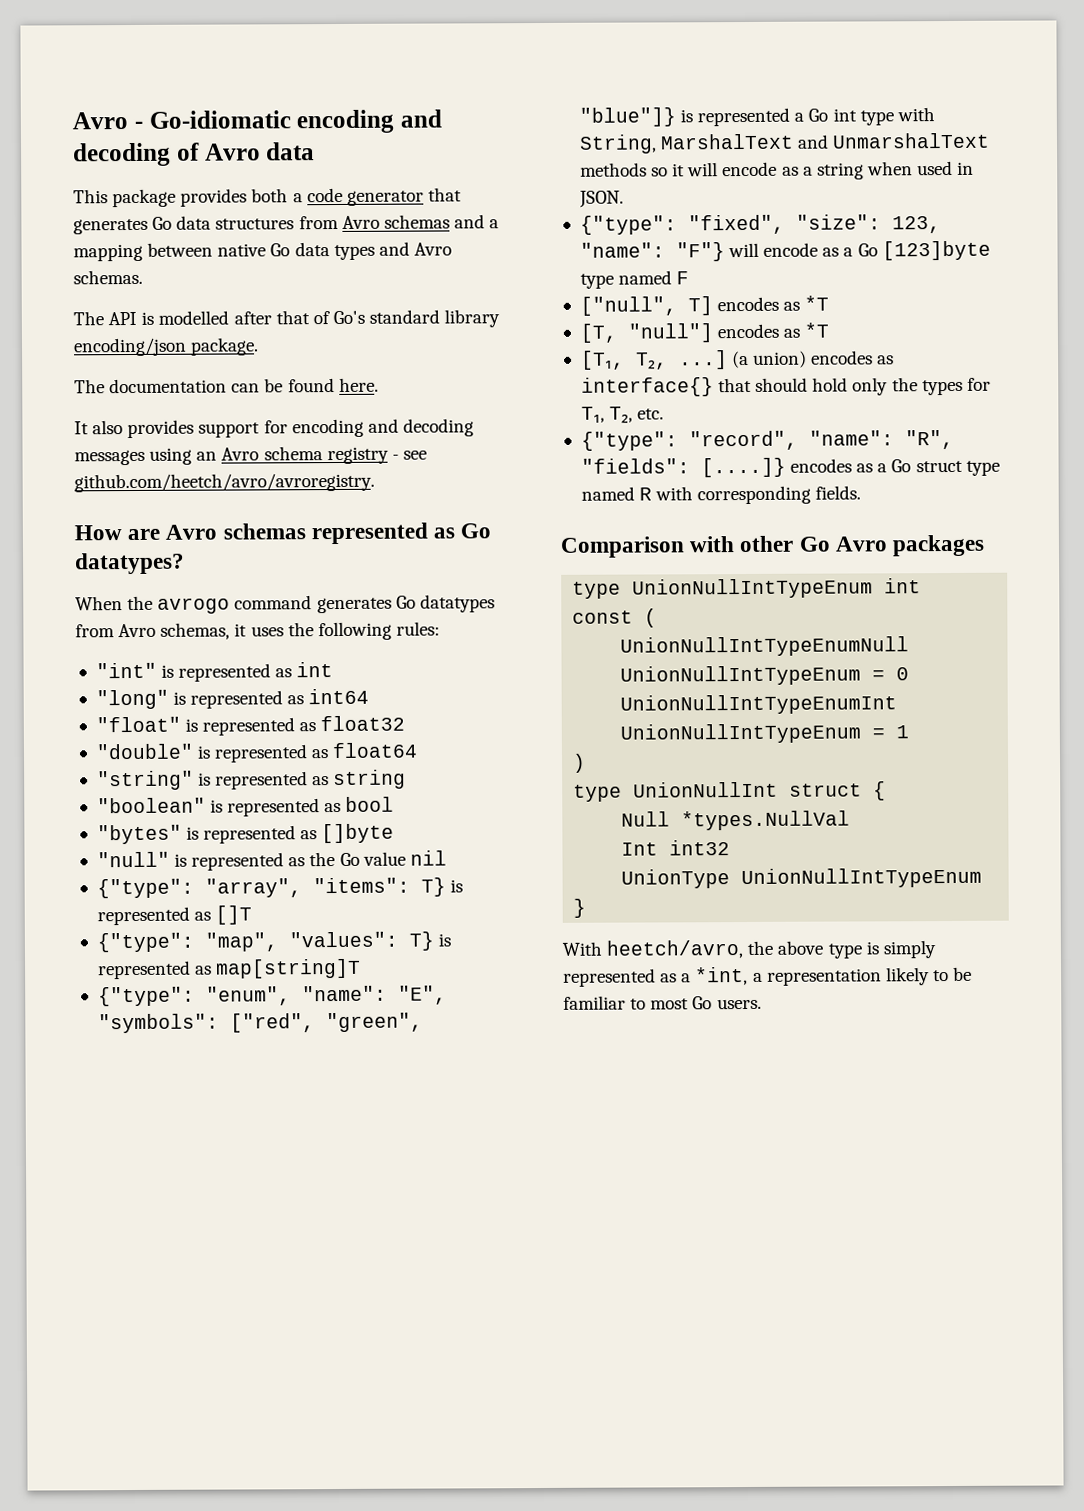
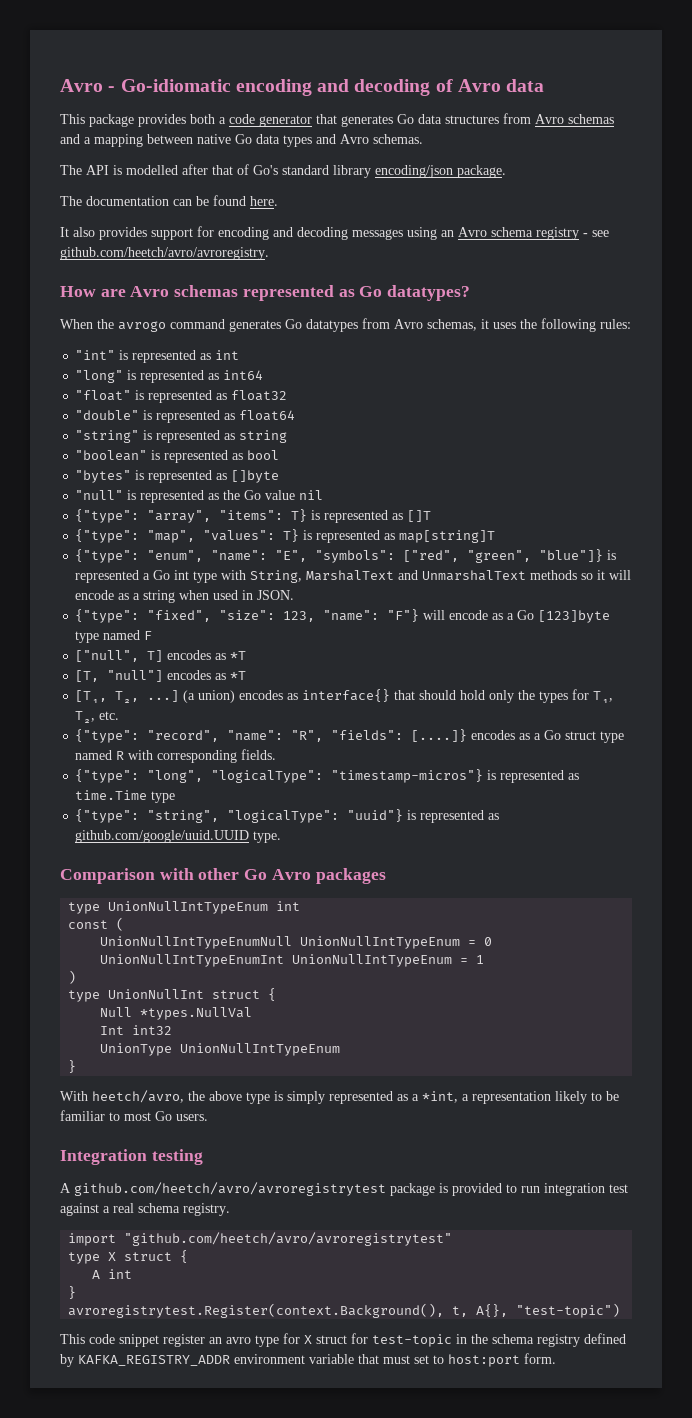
(862, 492) none -> [75,769,580,783] [75,790,176,803] [75,809,500,823] [75,830,282,843] // {"type": "long", "logicalType": "timestamp-micros"} is represented as time.Time type // {"type": "string", "logicalType": "uuid"} is represented as github.com/google/uuid.UUID type.
(762, 1004) none -> [60,1149,203,1165] [60,1182,628,1196] [60,1203,230,1216] [68,1232,453,1246] [68,1250,189,1264] [92,1269,133,1279] [68,1286,77,1299] [68,1303,621,1318] [60,1333,626,1347] [60,1353,556,1367] // Integration testing // A github.com/heetch/avro/avroregistrytest package is provided to run integration test against a real schema registry. // import "github.com/heetch/avro/avroregistrytest" // type X struct { // A int // } // avroregistrytest.Register(context.Background(), t, A{}, "test-topic") // This code snippet register an avro type for X struct for test-topic in the schema registry defined by KAFKA_REGISTRY_ADDR environment variable that must set to host:port form.

